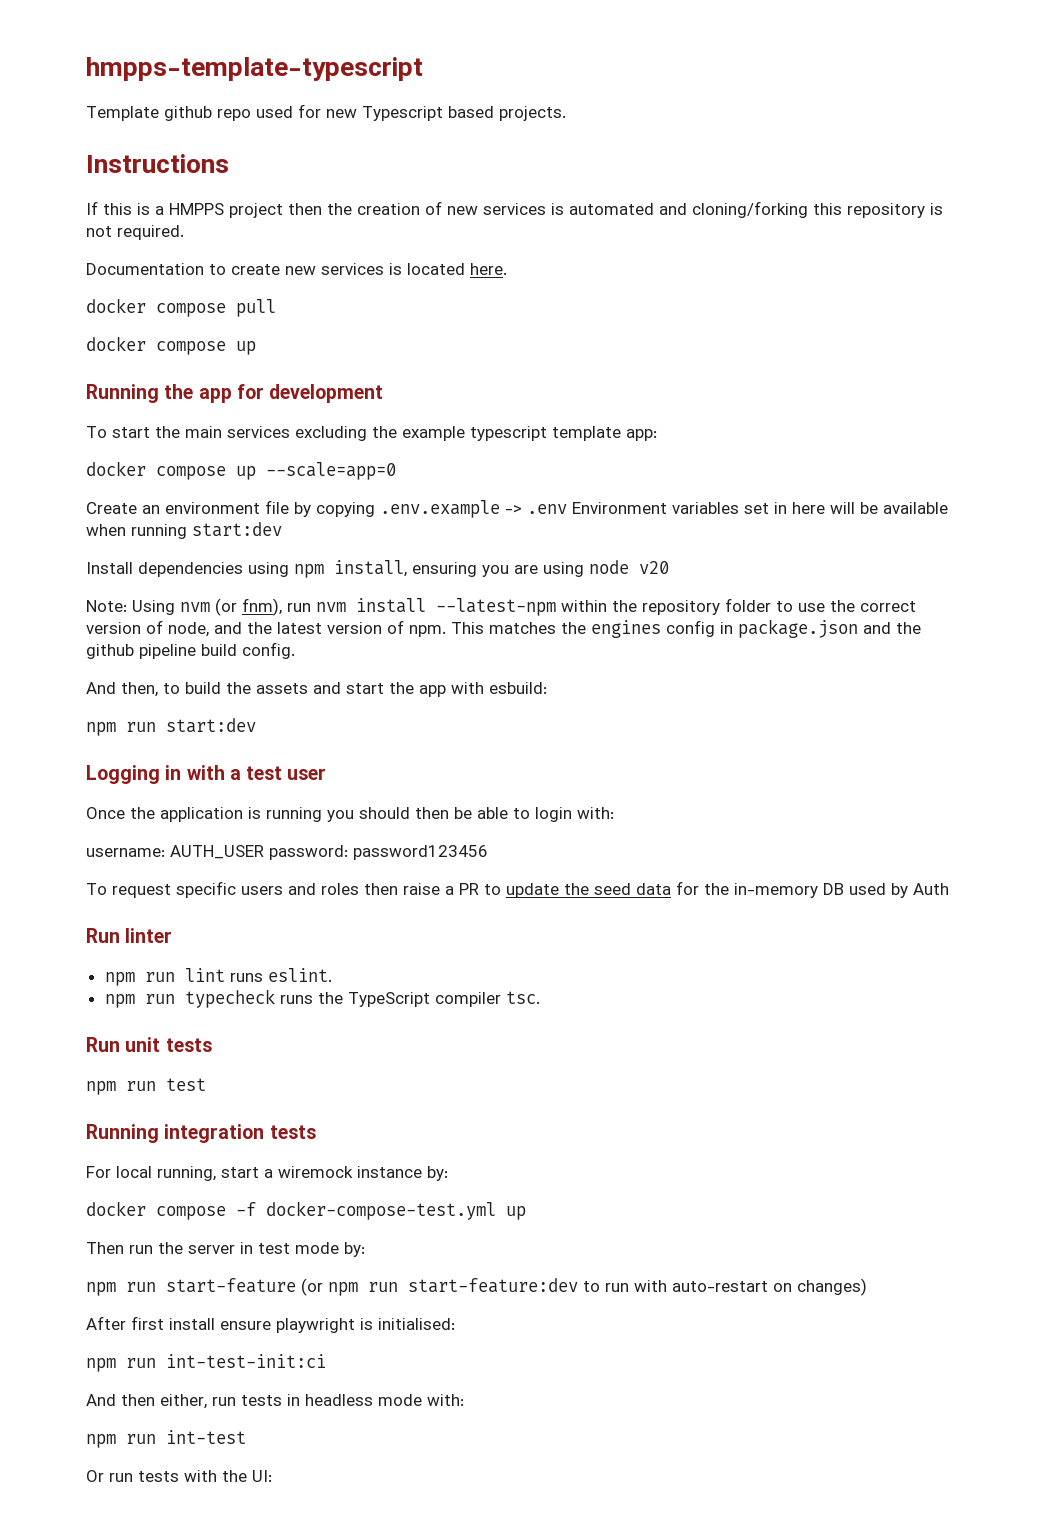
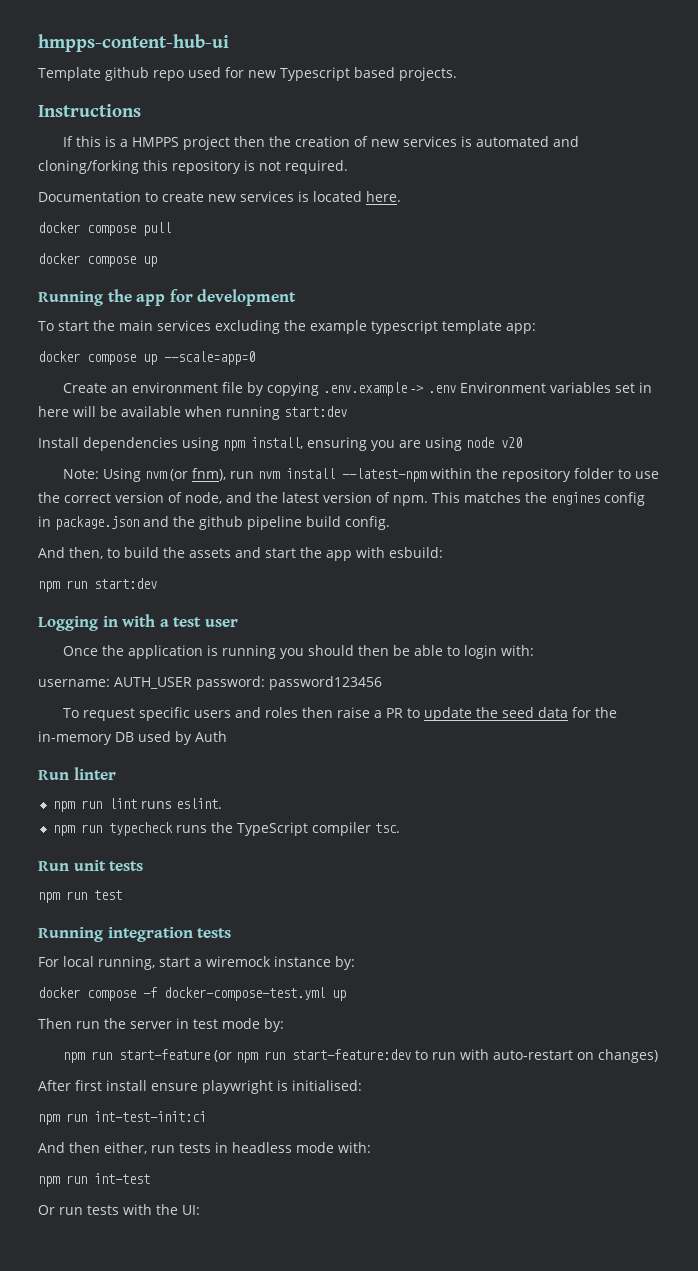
[86,57,423,81] hmpps-template-typescript -> [38,34,229,52] hmpps-content-hub-ui

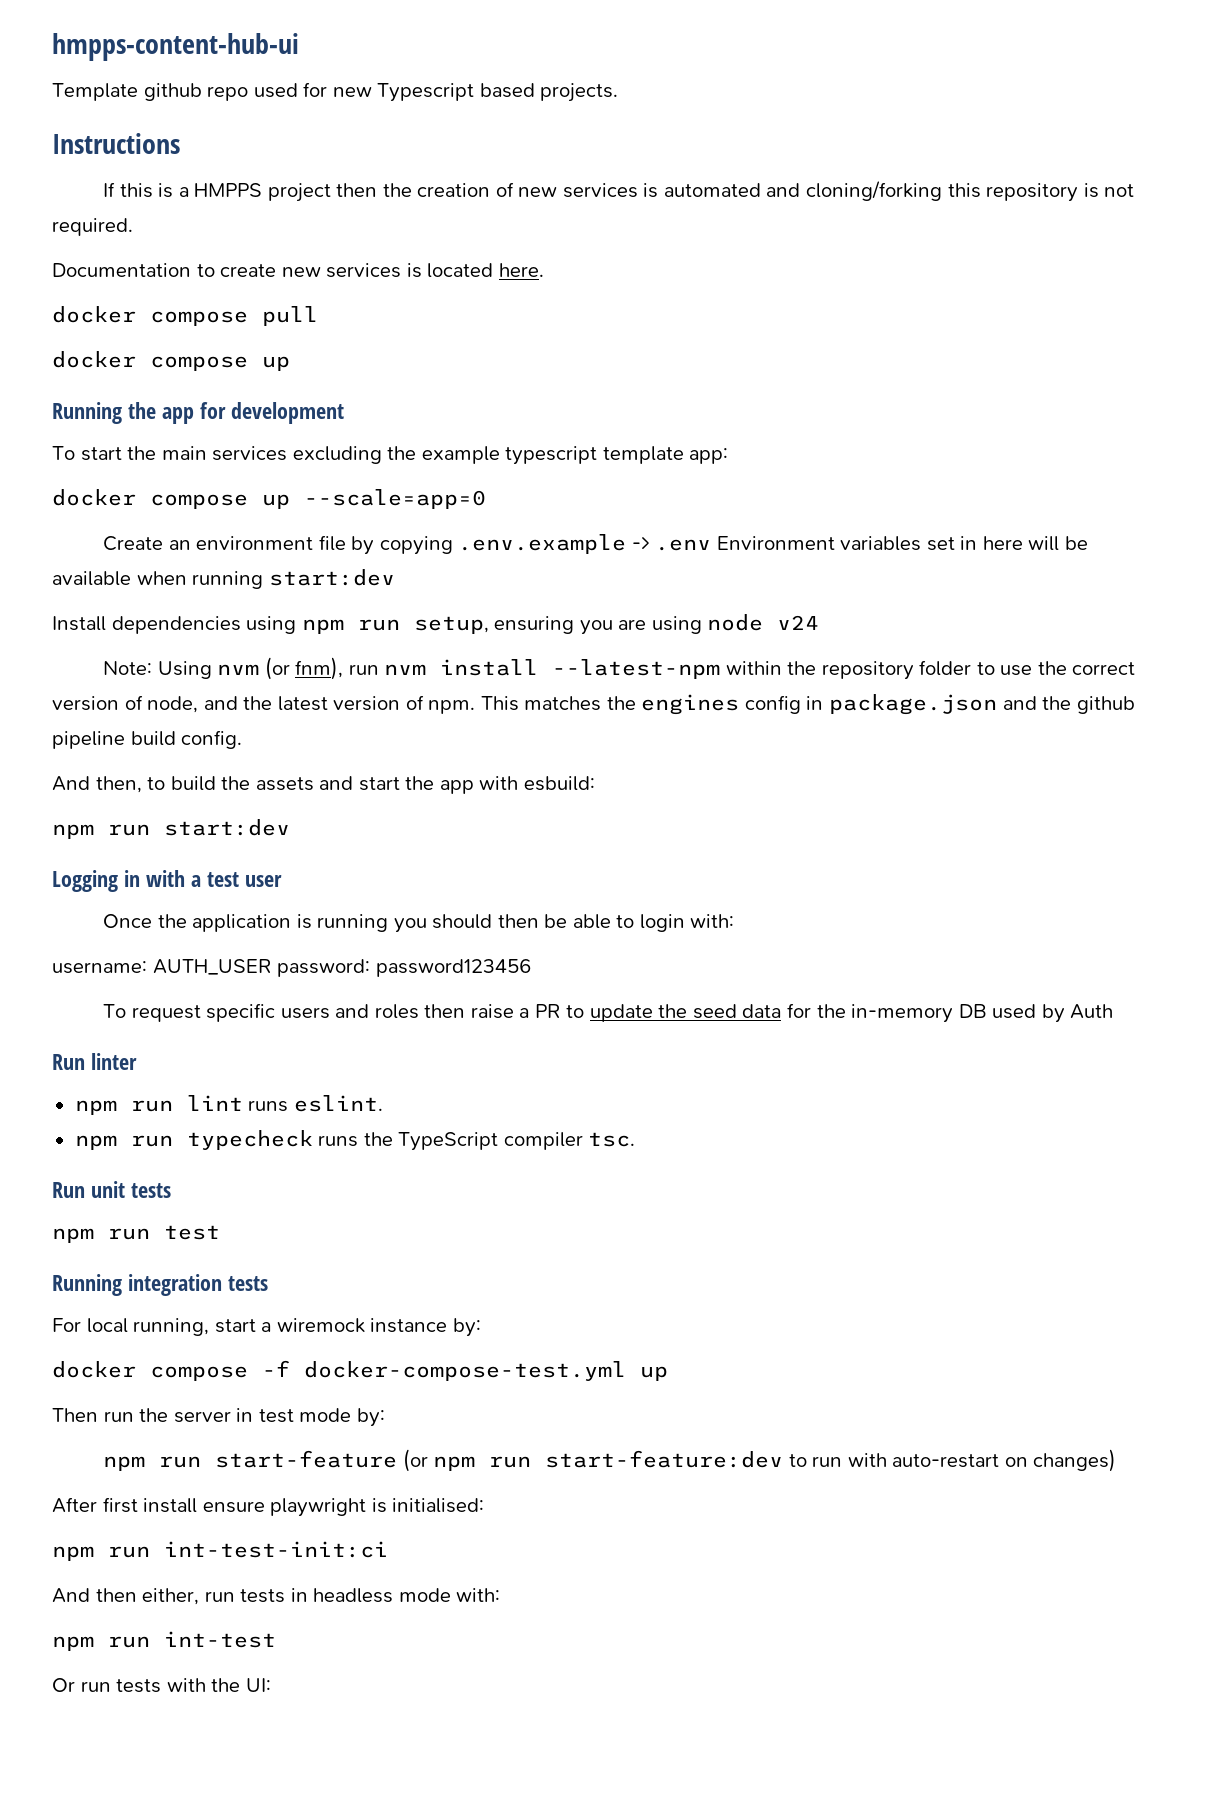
[251,437,303,449] install, -> [357,616,489,634] run setup,
[501,437,522,448] v20 -> [777,615,820,630] v24

